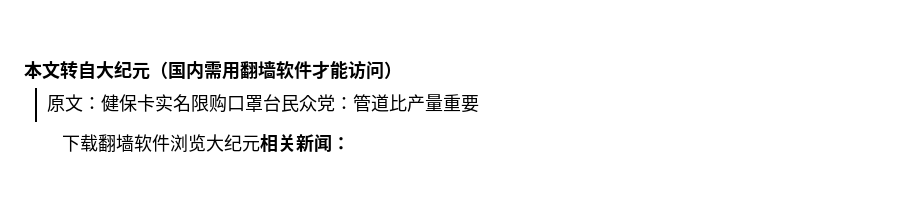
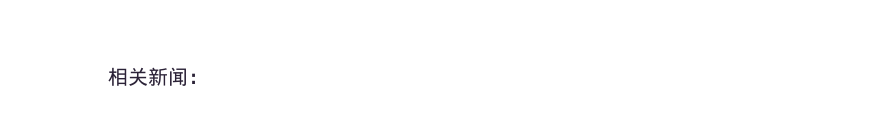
[24,60,402,80] [47,94,480,113] [62,134,261,152] 本文转自大纪元（国内需用翻墙软件才能访问） // 原文：健保卡实名限购口罩台民众党：管道比产量重要 // 下载翻墙软件浏览大纪元 -> (108, 76) none

